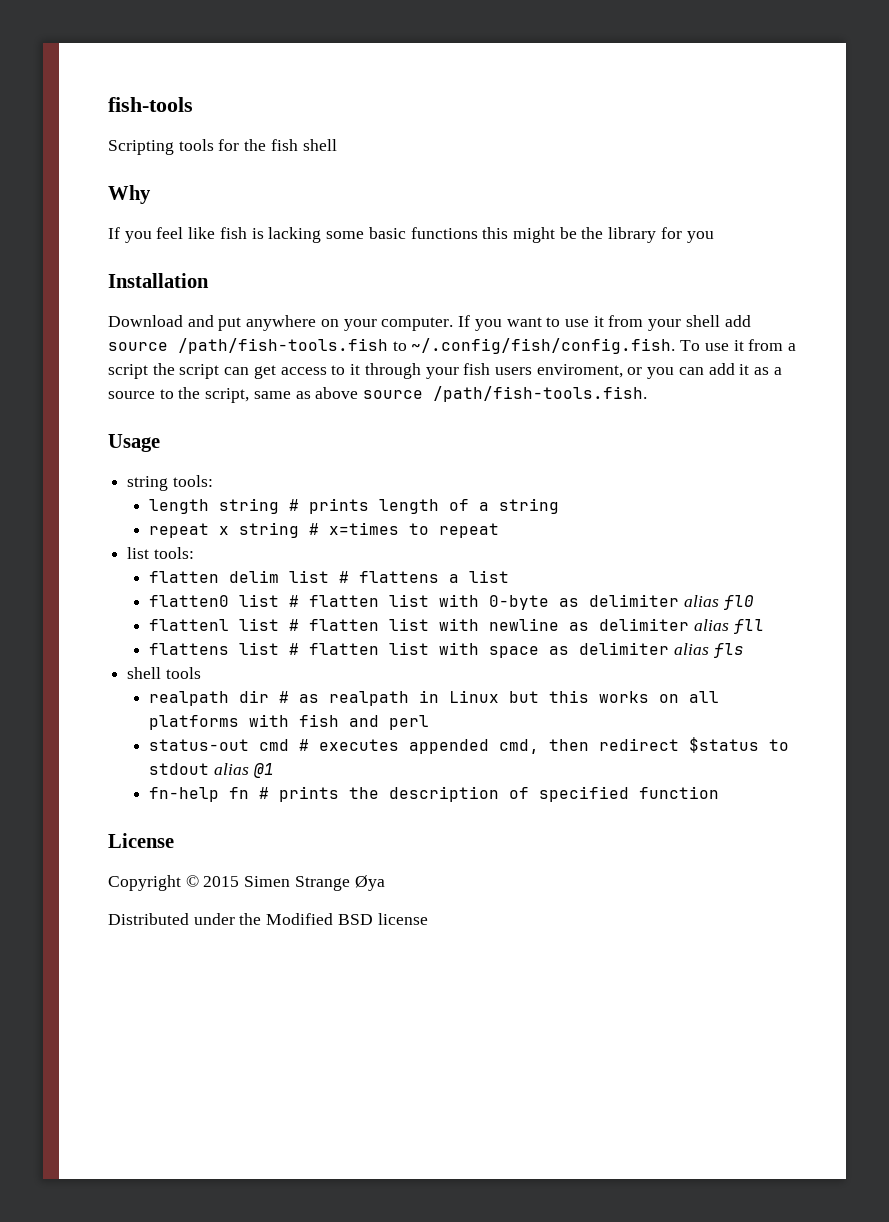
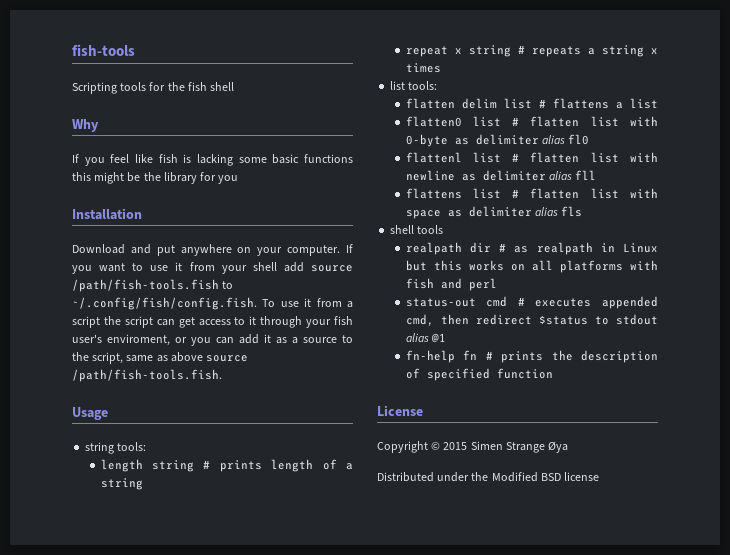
[494,367,532,375] users -> [72,334,102,343] user's
[329,522,500,538] x=times to repeat -> [531,45,658,57] [405,63,441,73] repeats a string x times

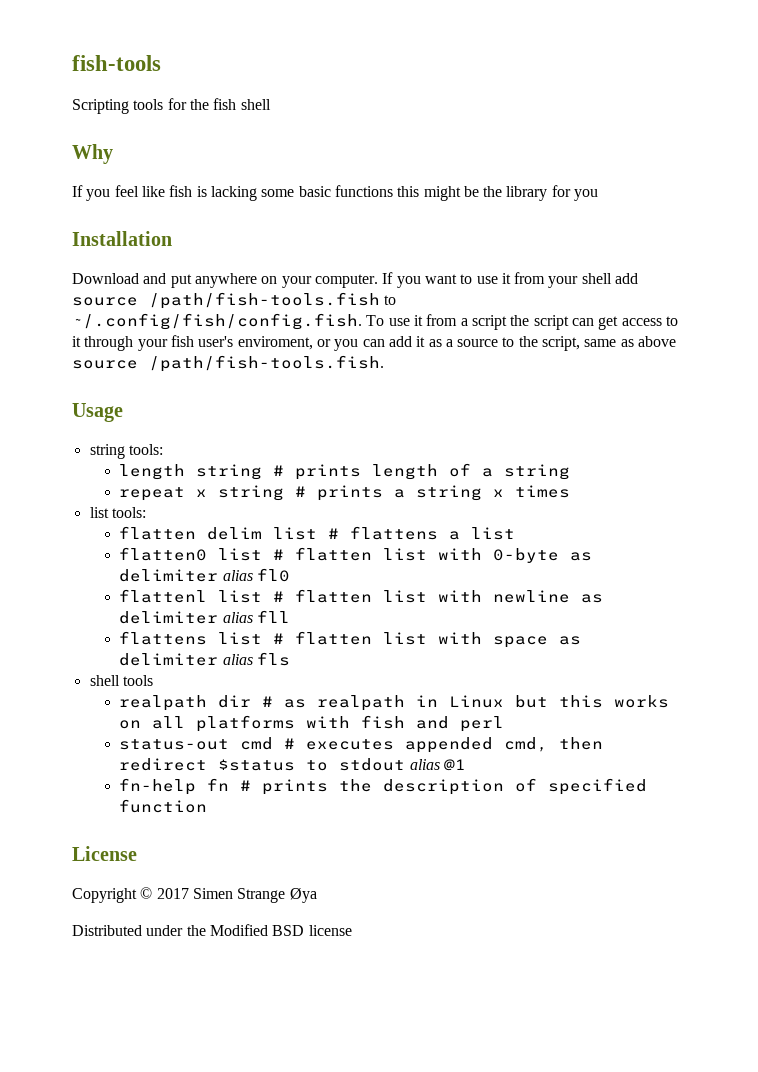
[531,46,581,57] repeats -> [317,485,384,501] prints
[443,442,468,450] 2015 -> [156,888,189,899] 2017

